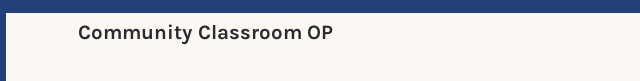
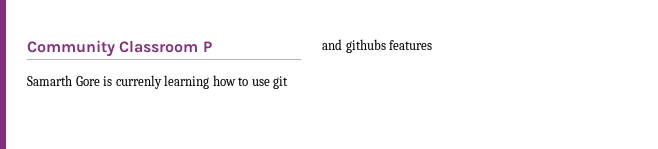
[307,25,334,40] OP -> [202,41,212,52] [27,75,289,89] [322,39,433,53] P // Samarth Gore is currenly learning how to use git and githubs features

